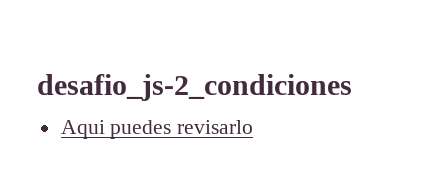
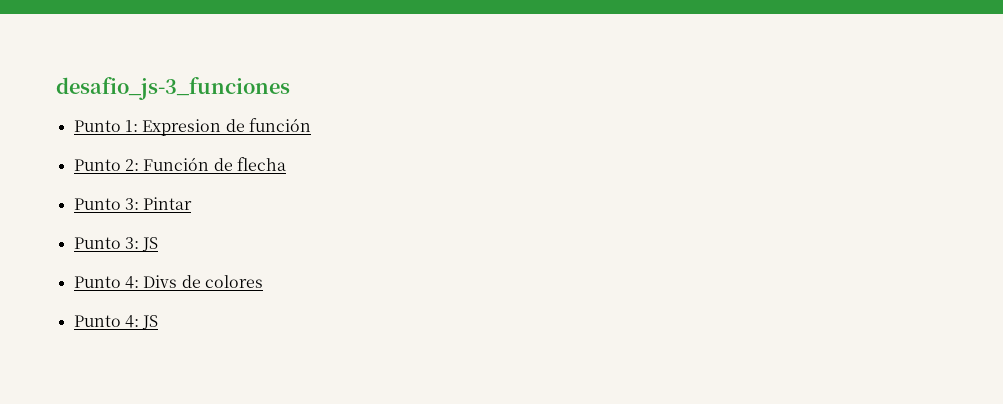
[37,74,352,101] [60,120,254,139] desafio_js-2_condiciones // Aqui puedes revisarlo -> [56,77,290,100] [73,118,311,136] [73,157,286,171] [73,197,193,210] [73,237,159,252] [73,275,263,289] [73,315,159,330] desafio_js-3_funciones // Punto 1: Expresion de función // Punto 2: Función de flecha // Punto 3: Pintar // Punto 3: JS // Punto 4: Divs de colores // Punto 4: JS

